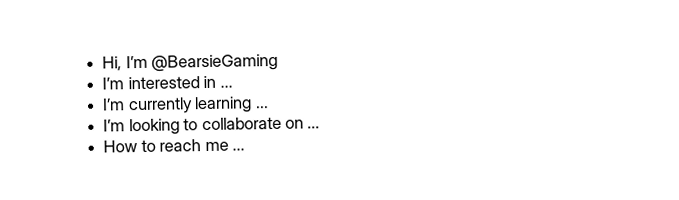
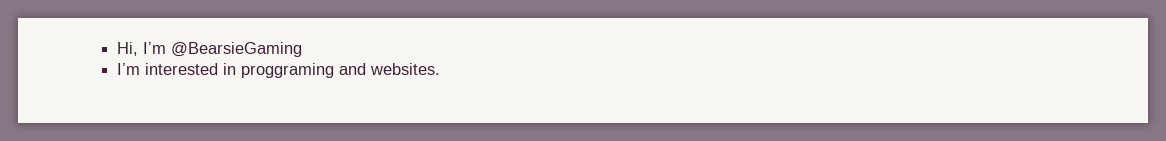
[219,85,233,88] [102,96,269,115] [103,116,321,136] [103,139,245,153] ... // I’m currently learning ... // I’m looking to collaborate on ... // How to reach me ... -> [241,63,441,78] proggraming and websites.

